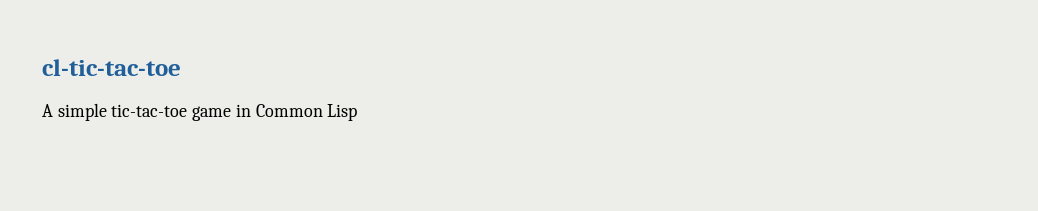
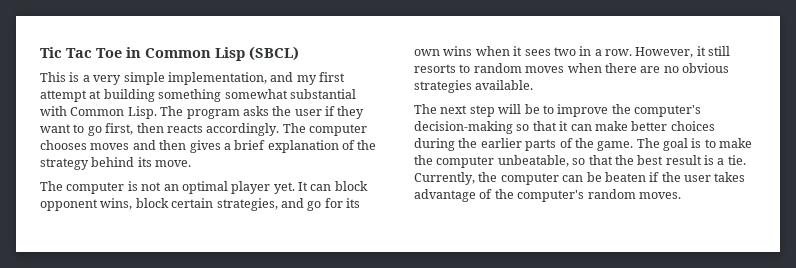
[42,59,181,76] [42,103,358,121] cl-tic-tac-toe // A simple tic-tac-toe game in Common Lisp -> [40,46,299,61] [40,72,345,85] [40,89,356,102] [40,106,365,119] [40,123,367,136] [40,140,377,153] [40,157,192,170] [40,181,368,194] [40,198,360,211] [414,46,731,58] [414,63,729,73] [414,80,534,93] [414,104,701,117] [414,121,715,134] [414,138,753,151] [414,155,746,168] [414,172,746,185] [414,189,681,202] Tic Tac Toe in Common Lisp (SBCL) // This is a very simple implementation, and my first attempt at building something somewhat substantial with Common Lisp. The program asks the user if they want to go first, then reacts accordingly. The computer chooses moves and then gives a brief explanation of the strategy behind its move. // The computer is not an optimal player yet. It can block opponent wins, block certain strategies, and go for its own wins when it sees two in a row. However, it still resorts to random moves when there are no obvious strategies available. // The next step will be to improve the computer's decision-making so that it can make better choices during the earlier parts of the game. The goal is to make the computer unbeatable, so that the best result is a tie. Currently, the computer can be beaten if the user takes advantage of the computer's random moves.

